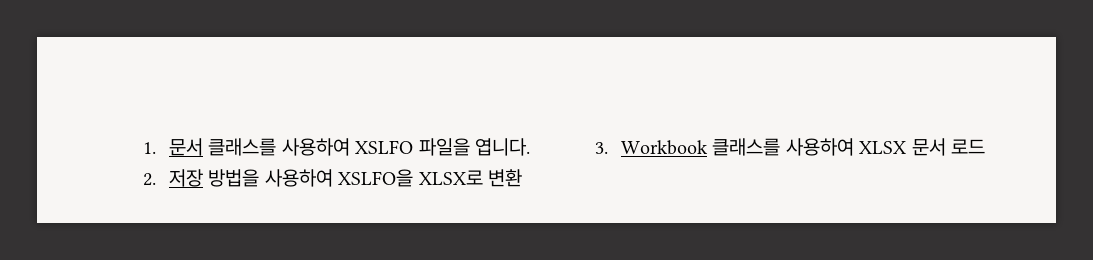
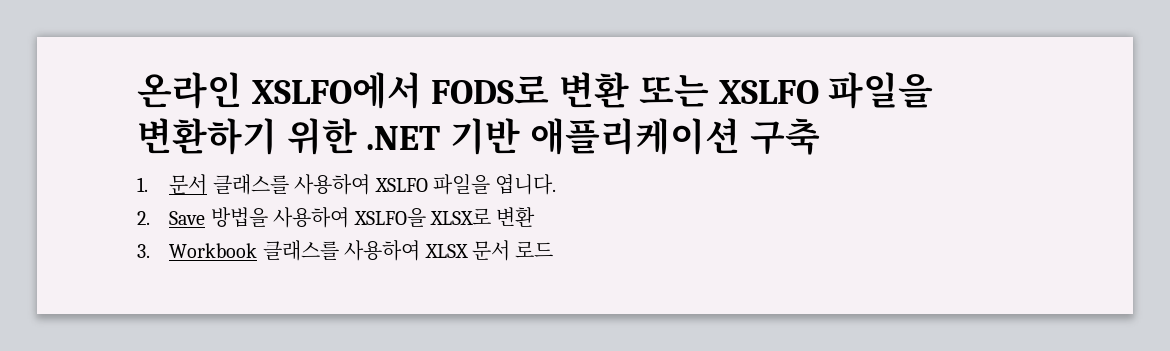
(143, 148) none -> [137,72,934,109] [137,118,820,155] 온라인 XSLFO에서 FODS로 변환 또는 XSLFO 파일을 변환하기 위한 .NET 기반 애플리케이션 구축 //
[169,169,204,187] 저장 -> [169,211,206,225] Save

